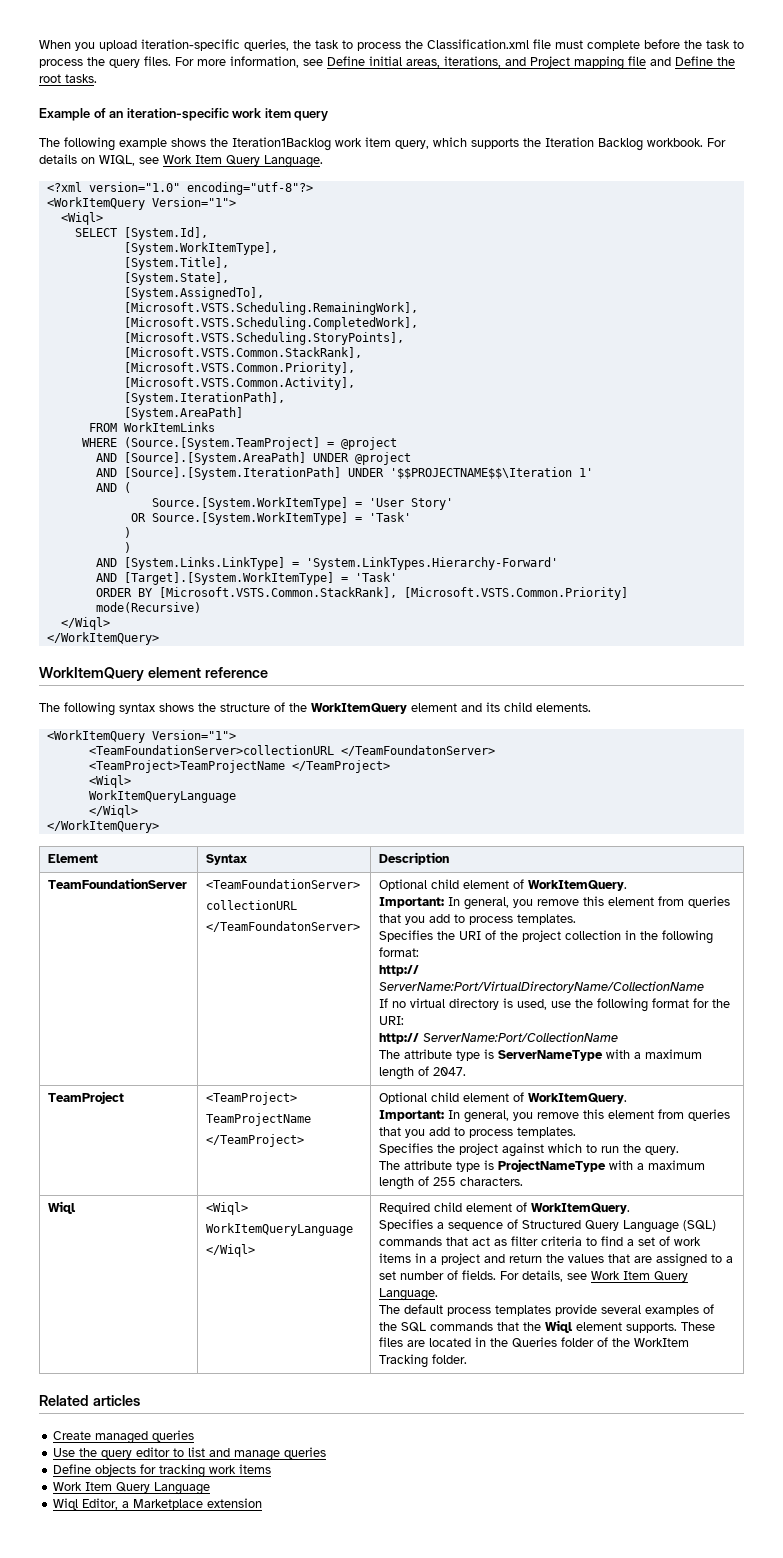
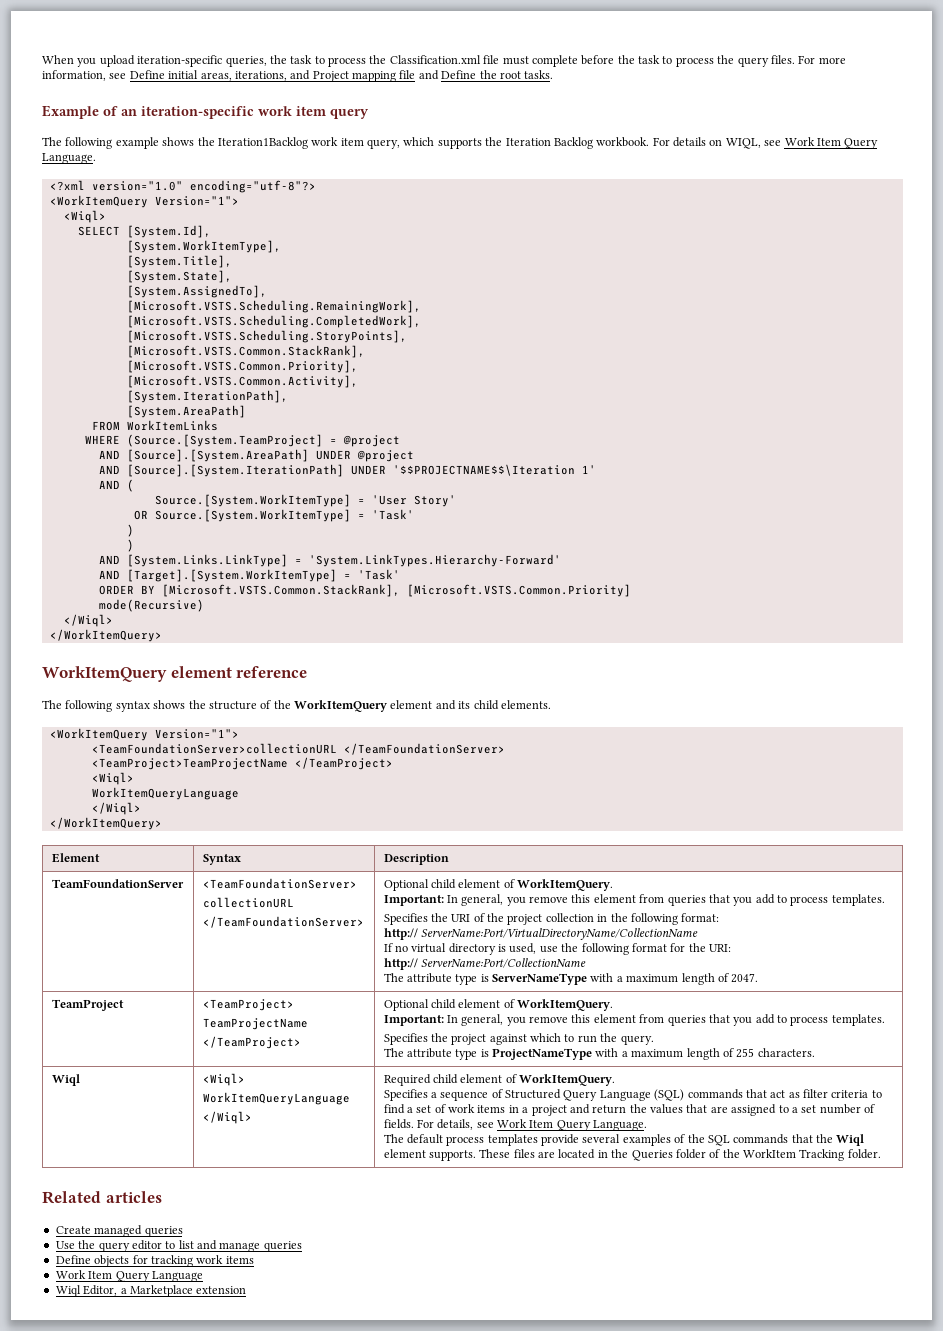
[340,745,495,756] </TeamFoundatonServer> -> [343,743,505,755] </TeamFoundationServer>
[206,921,361,932] </TeamFoundatonServer> -> [202,916,364,928] </TeamFoundationServer>

